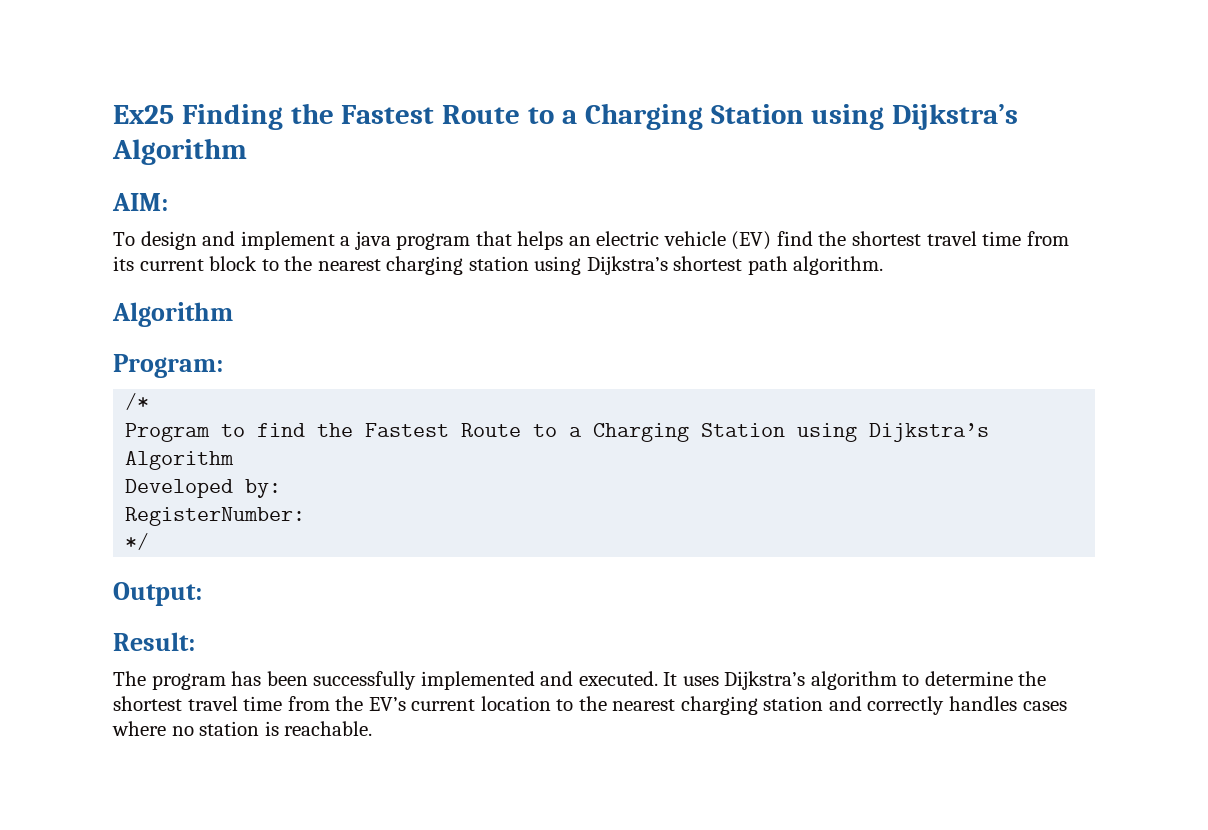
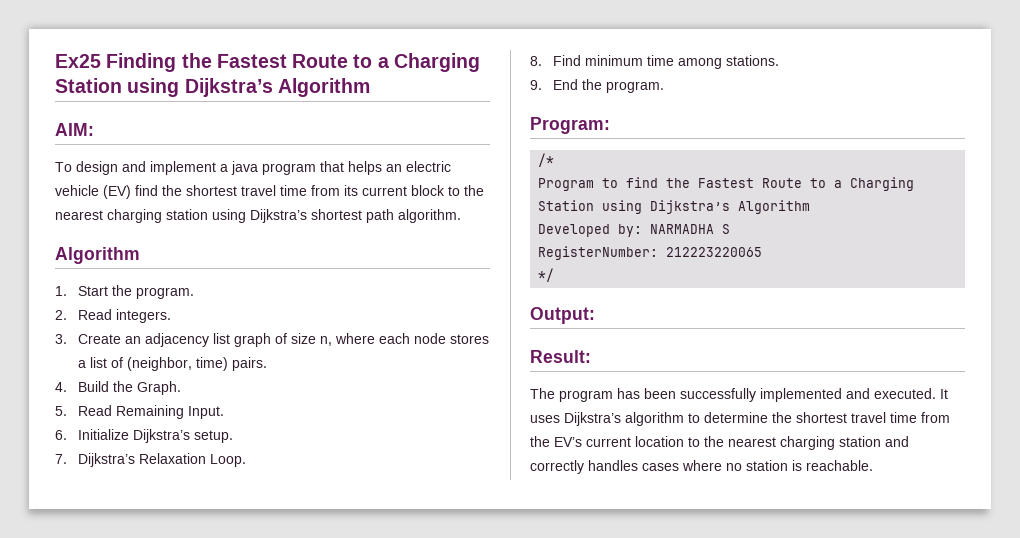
(233, 314) none -> [55,285,195,299] [55,309,172,323] [55,333,490,347] [78,357,268,371] [55,381,182,395] [55,405,225,419] [55,429,234,443] [55,453,247,467] [530,55,780,69] [530,79,665,93] // 1. Start the program. // 2. Read integers. // 3. Create an adjacency list graph of size n, where each node stores a list of (neighbor, time) pairs. // 4. Build the Graph. // 5. Read Remaining Input. // 6. Initialize Dijkstra’s setup. // 7. Dijkstra’s Relaxation Loop. // 8. Find minimum time among stations. // 9. End the program.
(282, 488) none -> [650,224,731,234] NARMADHA S
(306, 516) none -> [666,247,763,257] 212223220065

